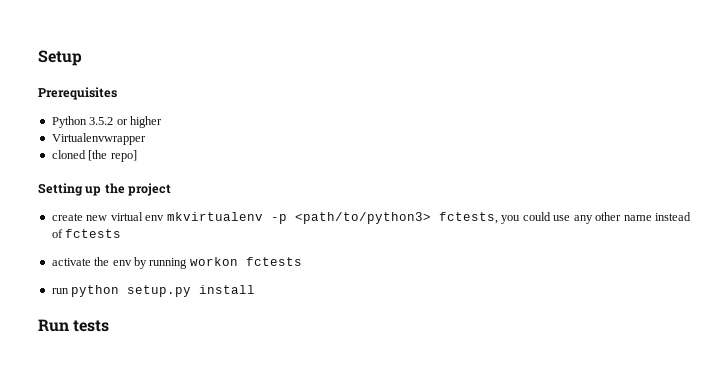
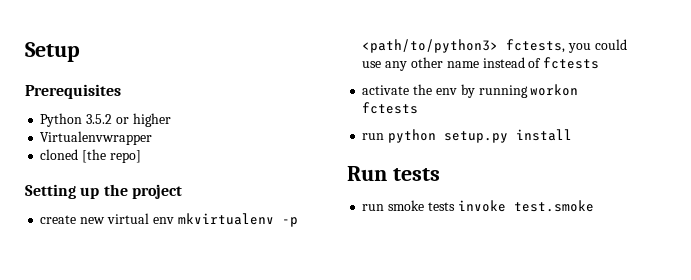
(110, 326) none -> [362,200,594,212] // run smoke tests invoke test.smoke

